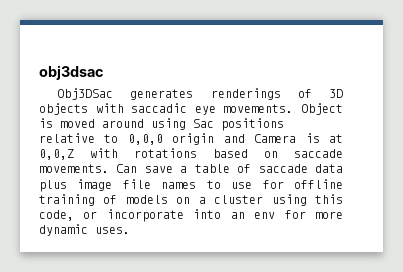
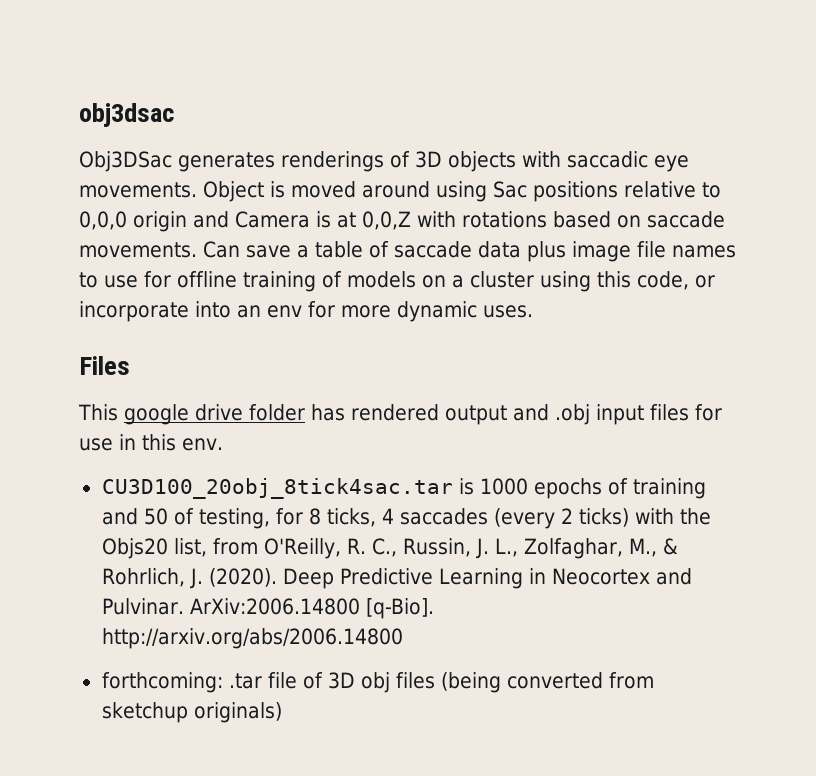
(130, 230) none -> [79,356,130,375] [78,404,722,425] [79,434,223,451] [101,478,706,499] [101,508,711,529] [101,538,678,559] [101,568,692,589] [101,598,435,619] [101,628,403,649] [101,672,654,693] [101,702,282,723] // Files // This google drive folder has rendered output and .obj input files for use in this env. // CU3D100_20obj_8tick4sac.tar is 1000 epochs of training and 50 of testing, for 8 ticks, 4 saccades (every 2 ticks) with the Objs20 list, from O'Reilly, R. C., Russin, J. L., Zolfaghar, M., & Rohrlich, J. (2020). Deep Predictive Learning in Neocortex and Pulvinar. ArXiv:2006.14800 [q-Bio]. http://arxiv.org/abs/2006.14800 // forthcoming: .tar file of 3D obj files (being converted from sketchup originals)

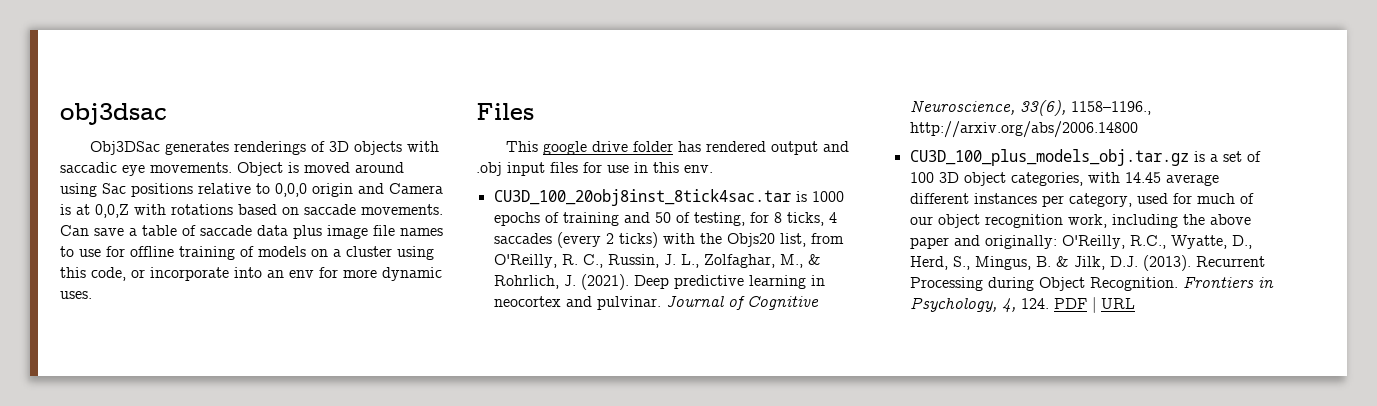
[101,478,453,499] CU3D100_20obj_8tick4sac.tar -> [493,189,791,206] CU3D_100_20obj8inst_8tick4sac.tar
[208,568,692,589] [101,598,435,619] [101,628,403,649] [101,672,654,693] [101,702,282,723] (2020). Deep Predictive Learning in Neocortex and Pulvinar. ArXiv:2006.14800 [q-Bio]. http://arxiv.org/abs/2006.14800 // forthcoming: .tar file of 3D obj files (being converted from sketchup originals) -> [580,274,825,290] [493,295,819,310] [909,100,1151,116] [909,121,1138,138] [909,149,1261,166] [909,172,1219,186] [909,193,1254,207] [909,214,1251,228] [909,235,1252,249] [909,255,1265,271] [909,277,1274,291] [909,297,1135,313] (2021). Deep predictive learning in neocortex and pulvinar. Journal of Cognitive Neuroscience, 33(6), 1158–1196., http://arxiv.org/abs/2006.14800 // CU3D_100_plus_models_obj.tar.gz is a set of 100 3D object categories, with 14.45 average different instances per category, used for much of our object recognition work, including the above paper and originally: O'Reilly, R.C., Wyatte, D., Herd, S., Mingus, B. & Jilk, D.J. (2013). Recurrent Processing during Object Recognition. Frontiers in Psychology, 4, 124. PDF | URL

